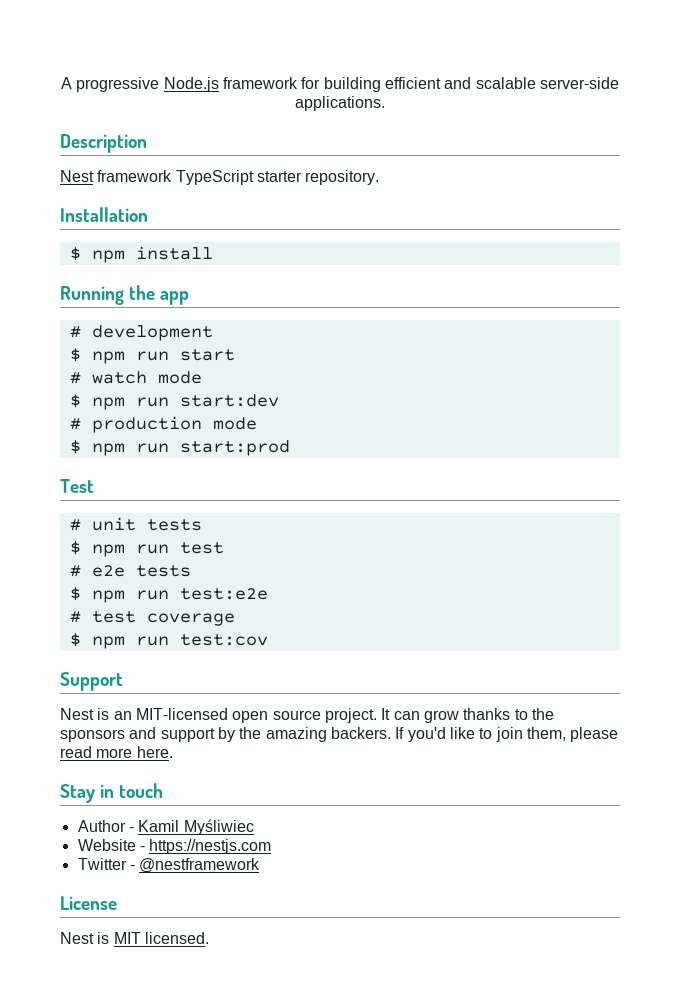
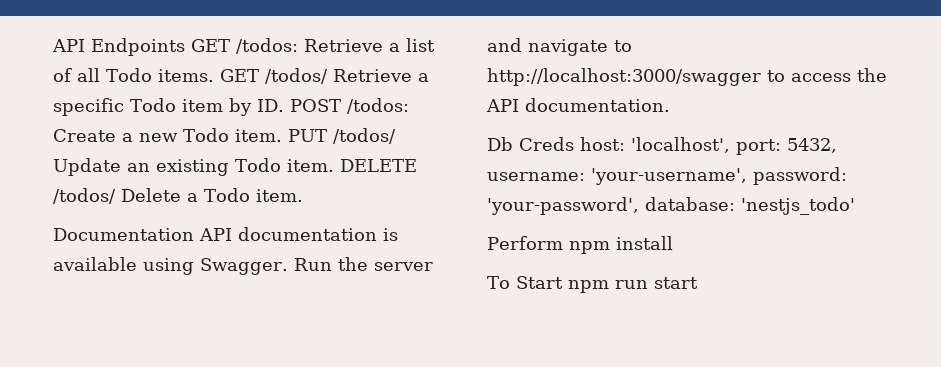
[61,77,619,92] [295,96,385,111] [60,134,147,153] [60,170,380,185] [60,207,148,222] [69,246,213,263] [60,285,190,305] [69,325,213,341] [69,348,235,364] [69,371,202,384] [69,394,279,410] [69,416,257,433] [69,440,290,456] [60,479,94,493] [69,517,202,531] [69,541,224,557] [69,565,191,577] [69,587,268,603] [69,611,235,626] [69,633,268,649] [60,672,123,691] [60,708,554,723] [60,727,619,742] [60,746,173,758] [60,783,164,803] [77,819,254,835] [77,839,272,854] [77,858,261,873] [60,896,117,910] [60,932,209,944] A progressive Node.js framework for building efficient and scalable server-side applications. // Description // Nest framework TypeScript starter repository. // Installation // $ npm install // Running the app // # development // $ npm run start // # watch mode // $ npm run start:dev // # production mode // $ npm run start:prod // Test // # unit tests // $ npm run test // # e2e tests // $ npm run test:e2e // # test coverage // $ npm run test:cov // Support // Nest is an MIT-licensed open source project. It can grow thanks to the sponsors and support by the amazing backers. If you'd like to join them, please read more here. // Stay in touch // Author - Kamil Myśliwiec // Website - https://nestjs.com // Twitter - @nestframework // License // Nest is MIT licensed. -> [52,38,435,56] [53,68,429,84] [53,98,409,116] [53,128,396,144] [53,158,417,176] [53,188,303,204] [53,227,398,241] [53,257,433,275] [487,38,632,56] [487,68,887,86] [486,98,670,112] [487,137,837,155] [487,167,847,185] [487,197,855,215] [487,236,673,254] [487,276,698,293] API Endpoints GET /todos: Retrieve a list of all Todo items. GET /todos/ Retrieve a specific Todo item by ID. POST /todos: Create a new Todo item. PUT /todos/ Update an existing Todo item. DELETE /todos/ Delete a Todo item. // Documentation API documentation is available using Swagger. Run the server and navigate to http://localhost:3000/swagger to access the API documentation. // Db Creds host: 'localhost', port: 5432, username: 'your-username', password: 'your-password', database: 'nestjs_todo' // Perform npm install // To Start npm run start

